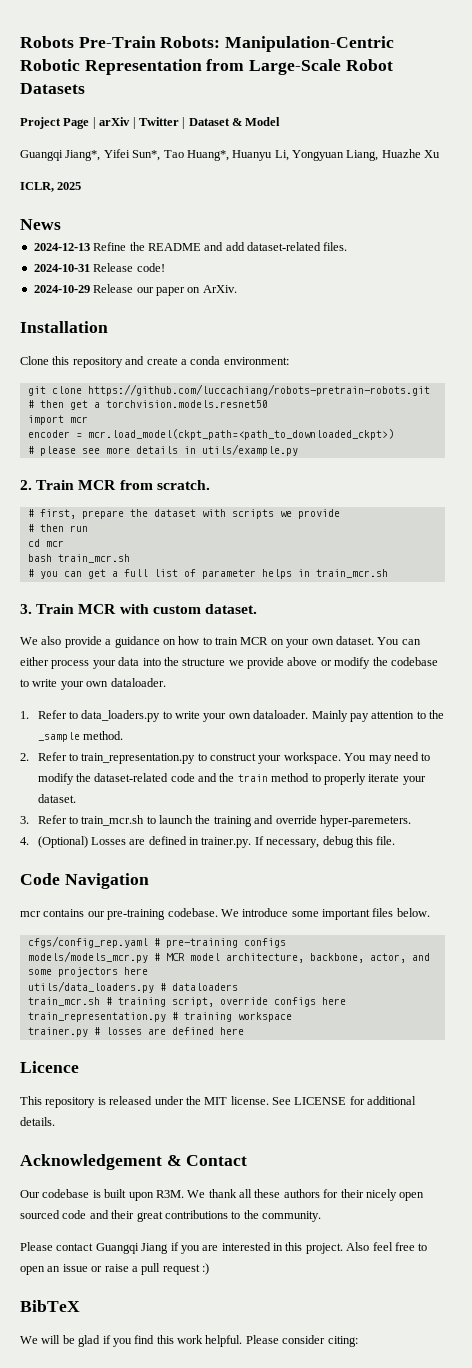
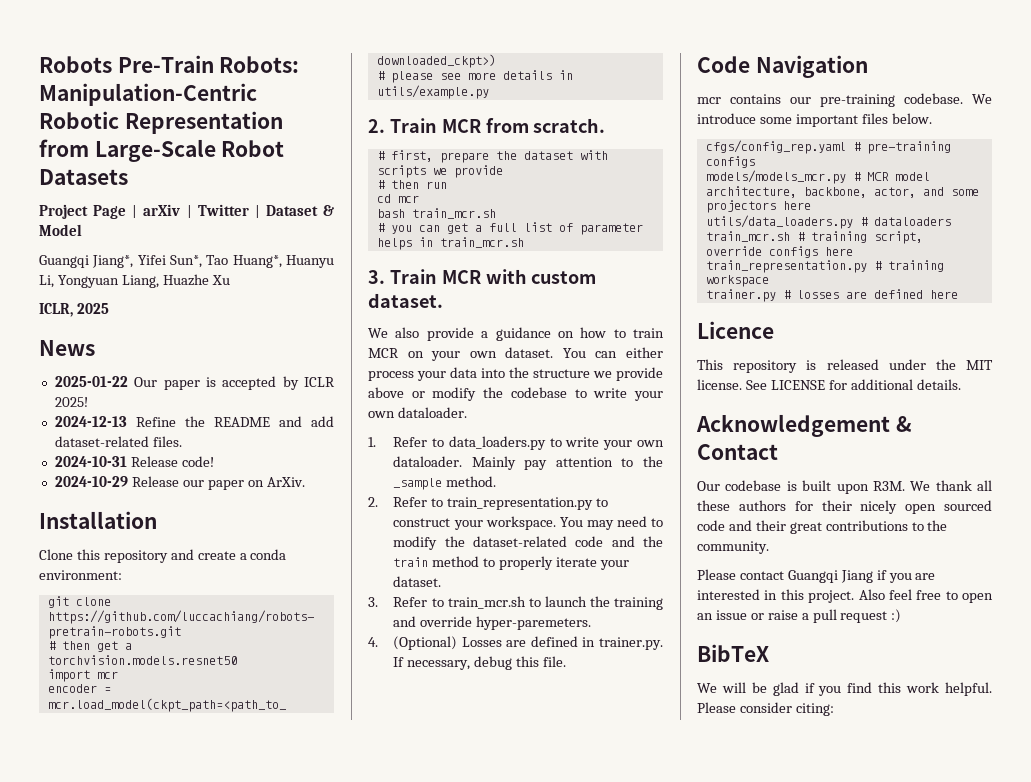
(61, 224) none -> [54,376,335,390] [54,397,88,407] // 2025-01-22 Our paper is accepted by ICLR 2025!

